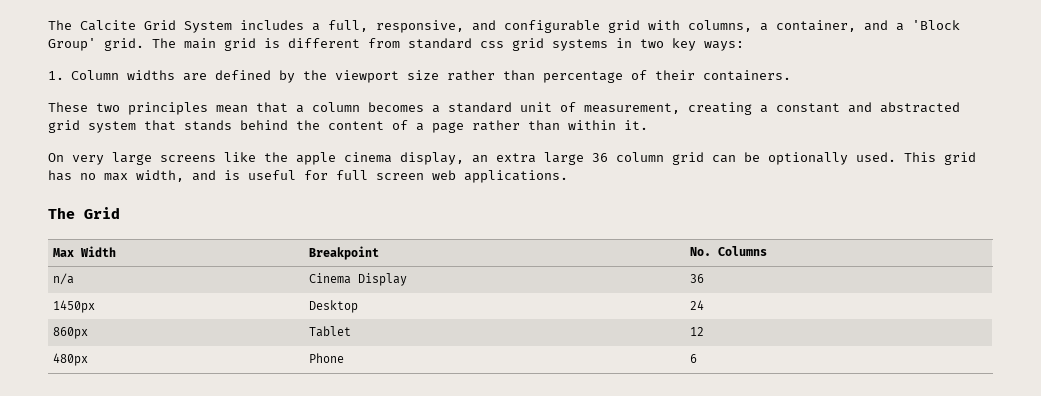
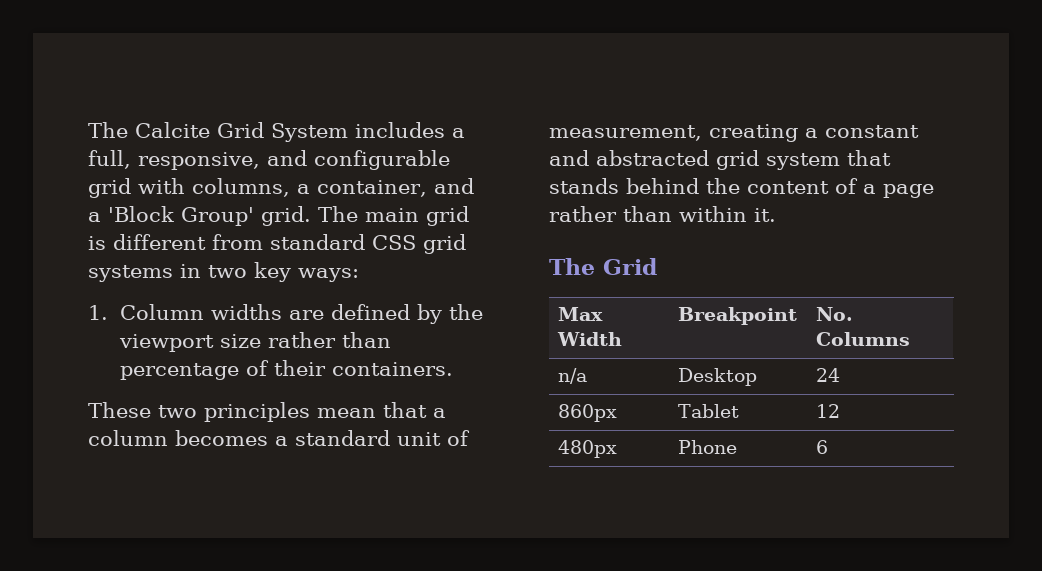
[480,41,504,48] css -> [372,235,416,250] CSS
[48,152,976,165] [48,170,568,183] // On very large screens like the apple cinema display, an extra large 36 column grid can be optionally used. This grid has no max width, and is useful for full screen web applications. -> (776, 215) none
[309,273,408,286] [690,274,705,283] [53,300,96,313] | Cinema Display | 36 // 1450px -> (588, 376) none

